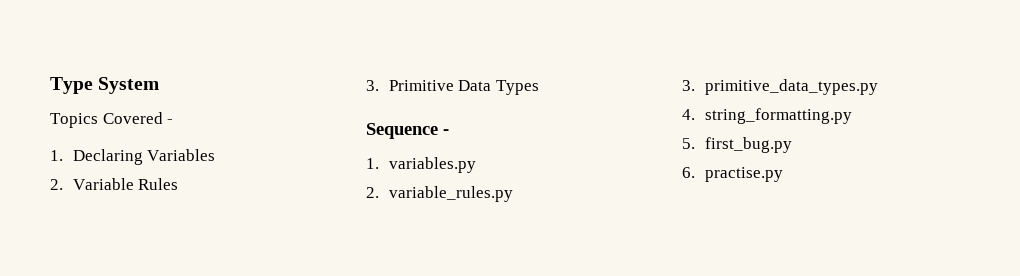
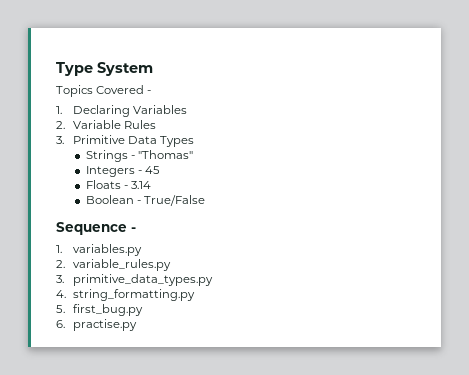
(540, 87) none -> [85,150,193,162] [85,166,160,177] [85,180,151,189] [85,195,205,206] // Strings - "Thomas" // Integers - 45 // Floats - 3.14 // Boolean - True/False

